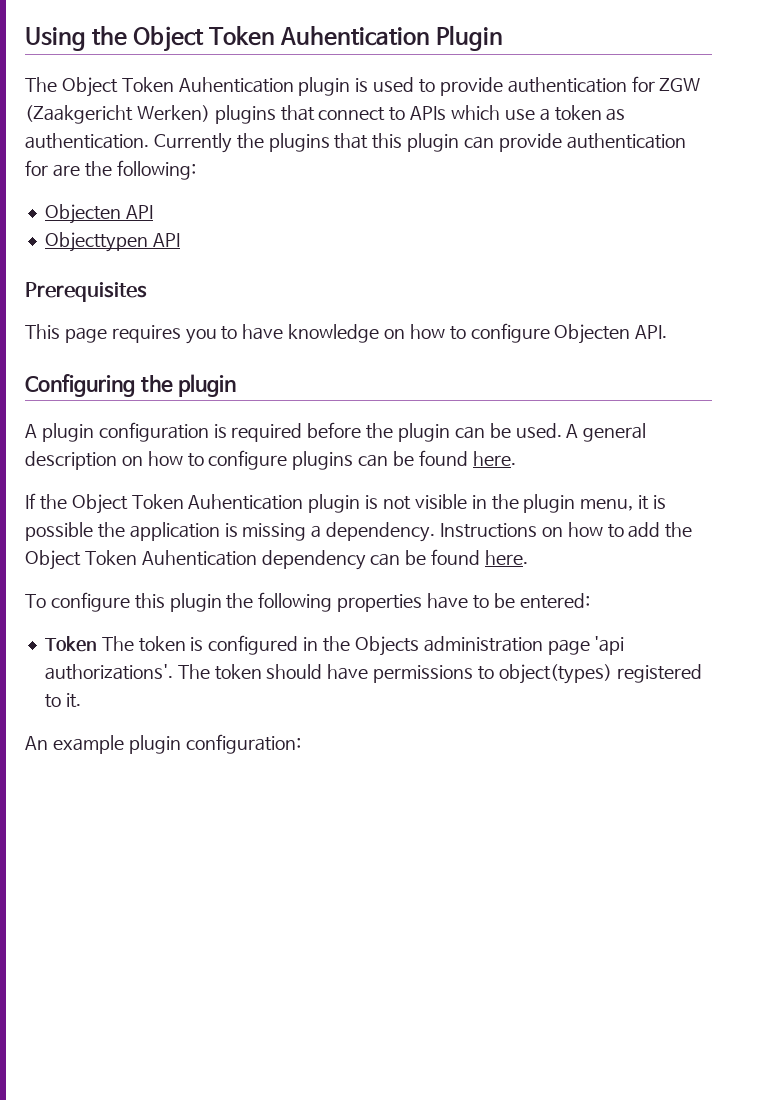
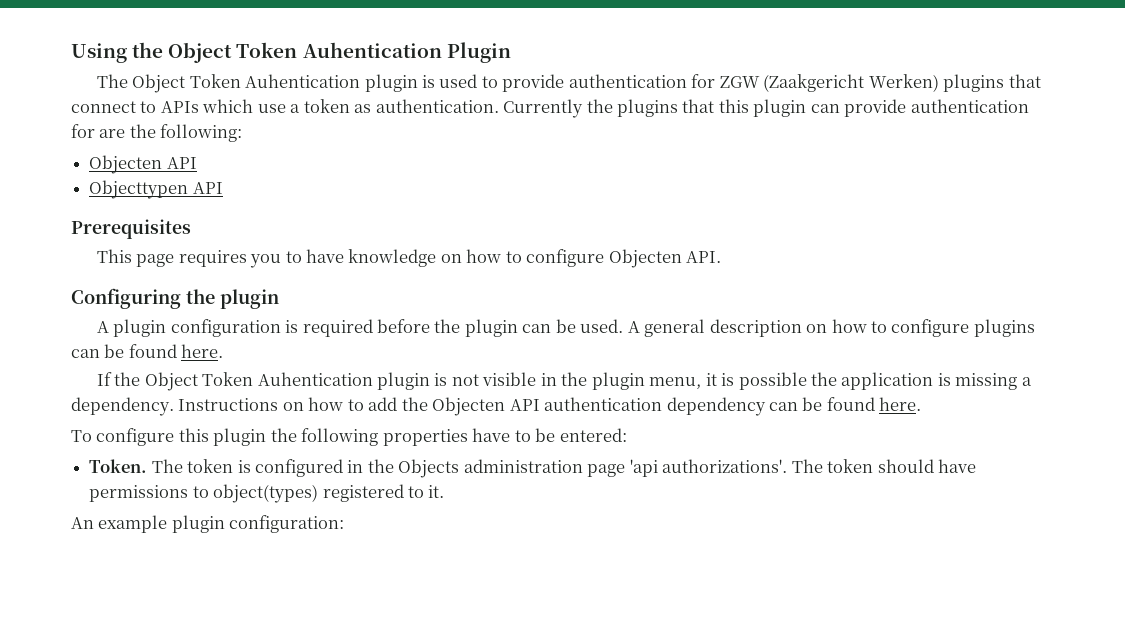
[25,550,257,570] Object Token Auhentication -> [432,397,663,416] Objecten API authentication
[44,636,97,652] Token -> [89,459,148,473] Token.

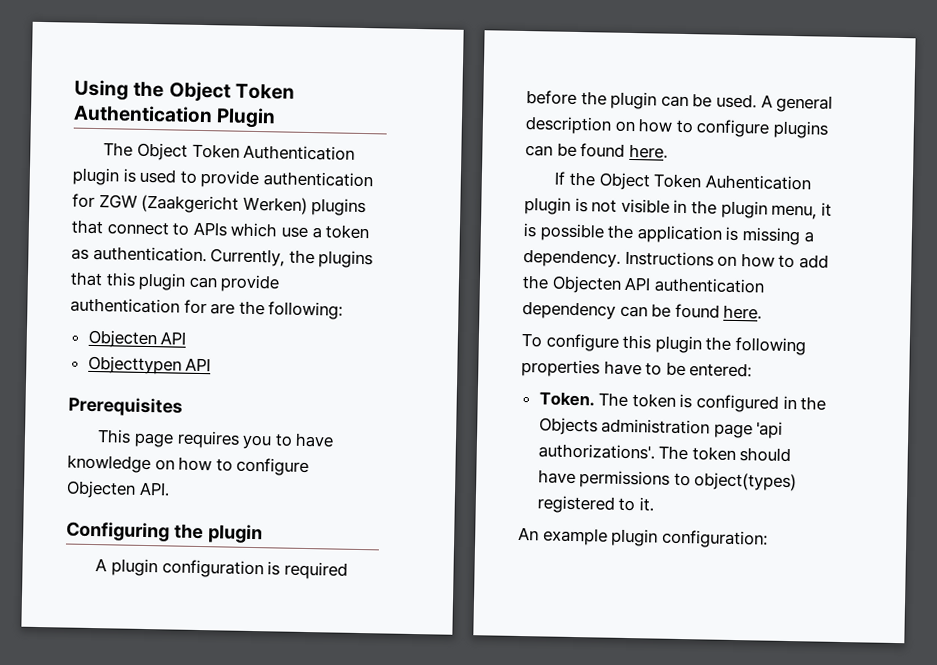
[302,42,442,58] Auhentication -> [73,104,213,124] Authentication
[245,74,361,88] Auhentication -> [243,144,356,161] Authentication
[503,99,584,118] Currently -> [210,248,286,267] Currently,

